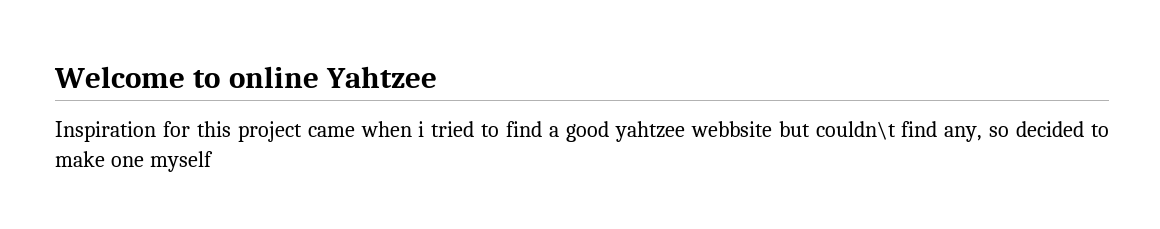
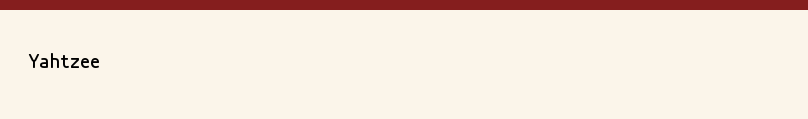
[54,66,438,88] [55,121,1109,142] [55,151,213,172] Welcome to online Yahtzee // Inspiration for this project came when i tried to find a good yahtzee webbsite but couldn\t find any, so decided to make one myself -> [28,53,100,68] Yahtzee

